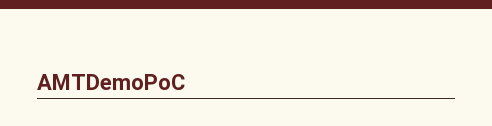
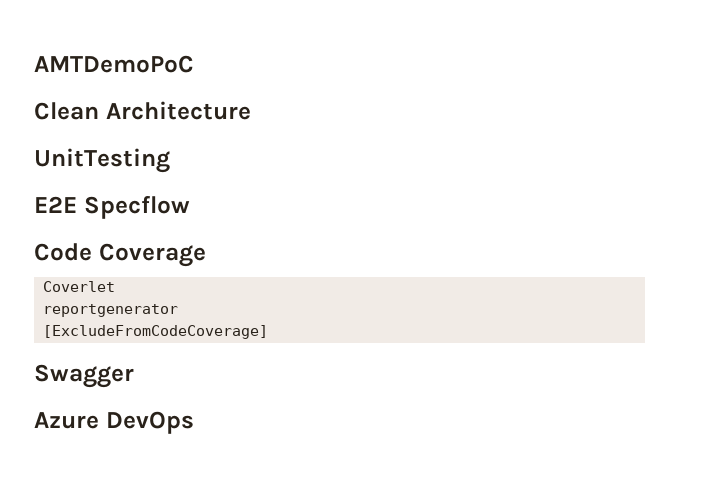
(185, 82) none -> [34,101,251,120] [34,148,170,173] [34,196,190,219] [34,243,206,267] [43,281,115,292] [43,304,178,317] [43,325,268,339] [34,364,134,388] [34,411,194,434] // Clean Architecture // UnitTesting // E2E Specflow // Code Coverage // Coverlet // reportgenerator // [ExcludeFromCodeCoverage] // Swagger // Azure DevOps

